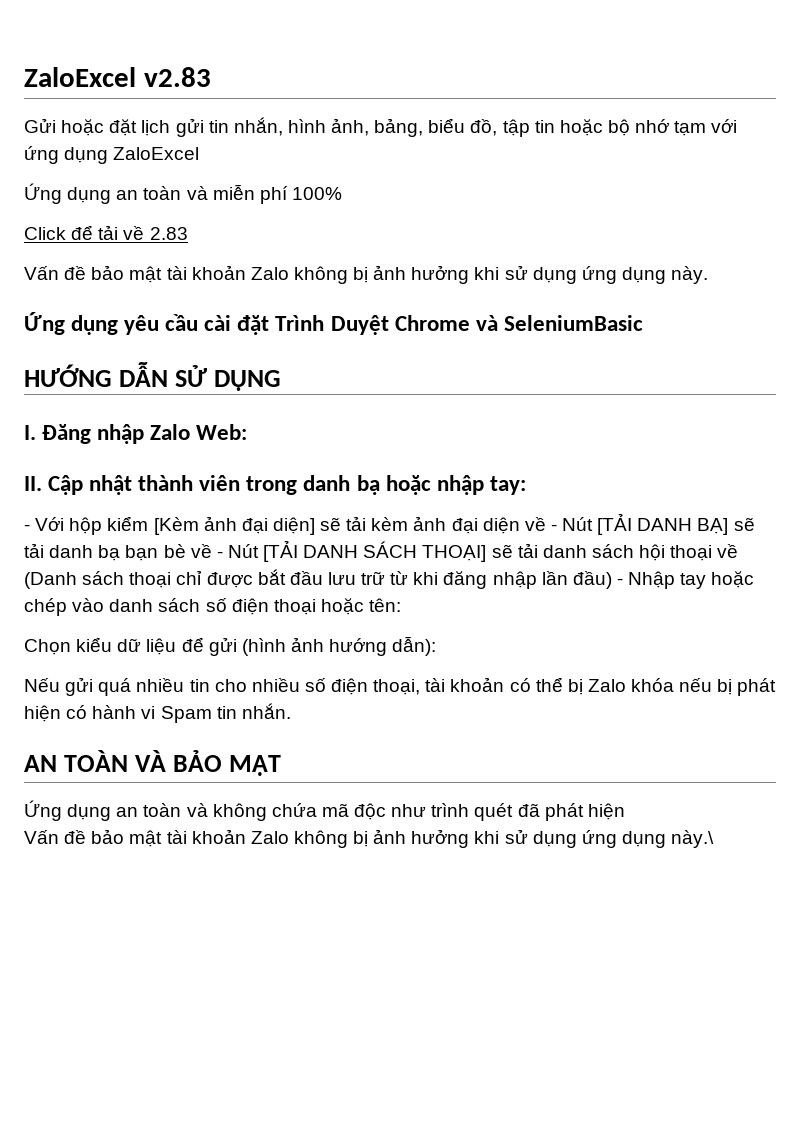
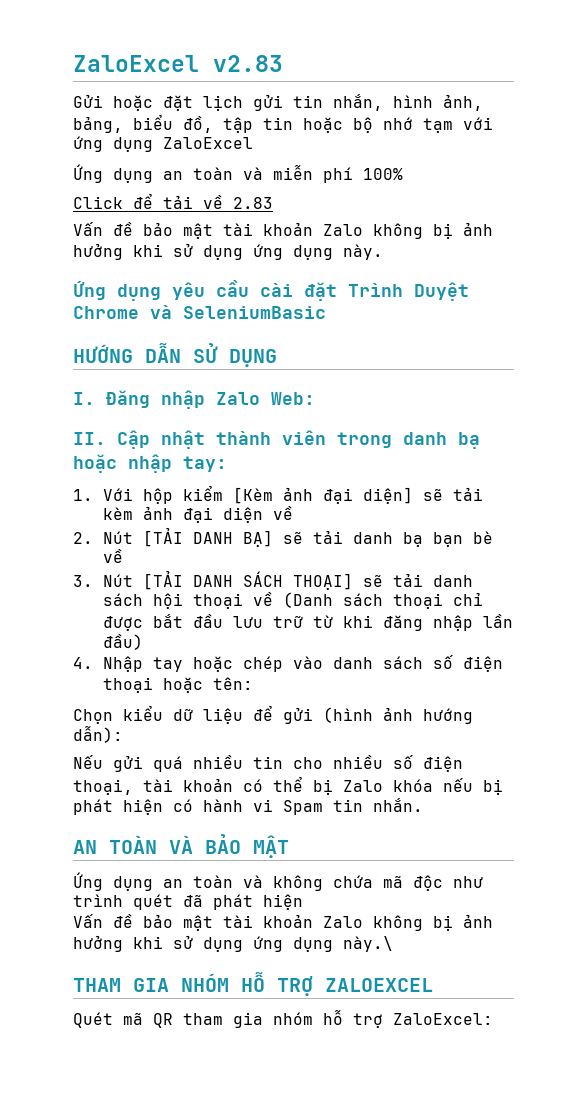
[24,524,30,531] - -> [73,489,93,501] 1.
[550,524,557,531] - -> [73,532,93,544] // 2.
[216,551,223,558] - -> [73,575,93,587] // 3.
[616,578,623,585] - -> [73,657,93,669] // 4.
(715, 839) none -> [73,972,433,996] [73,1010,493,1028] // THAM GIA NHÓM HỖ TRỢ ZALOEXCEL // Quét mã QR tham gia nhóm hỗ trợ ZaloExcel:

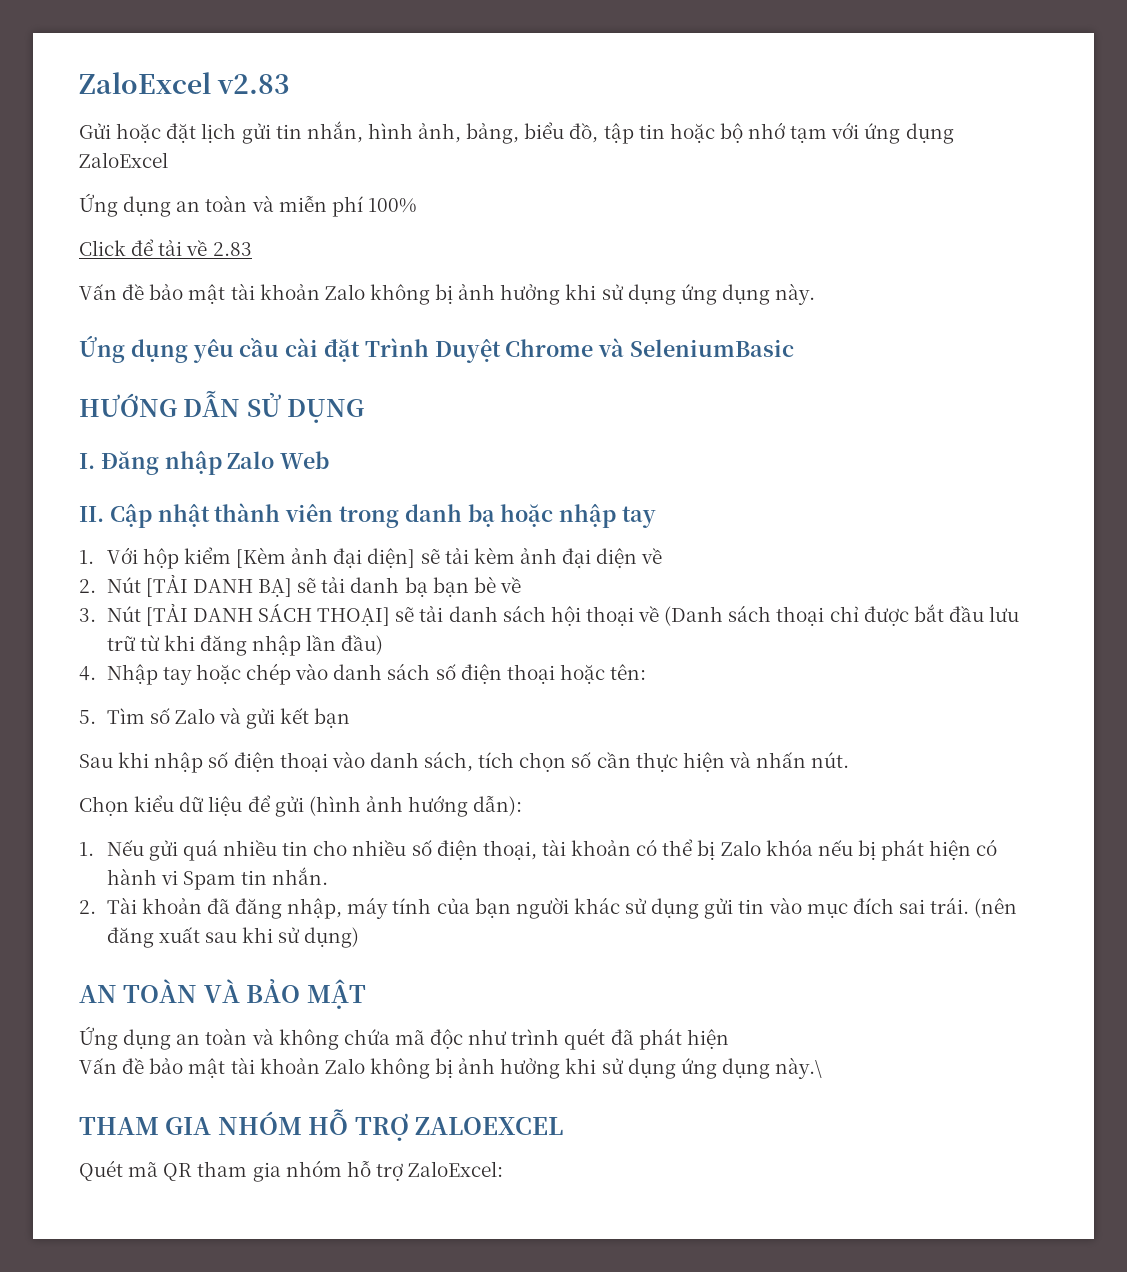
[271,392,315,405] Web: -> [280,451,330,469] Web
[183,456,227,472] tay: -> [622,506,657,528] tay
(254, 683) none -> [79,707,351,729] [79,751,850,773] // 5. Tìm số Zalo và gửi kết bạn // Sau khi nhập số điện thoại vào danh sách, tích chọn số cần thực hiện và nhấn nút.
(123, 734) none -> [79,842,94,856] 1.
(423, 804) none -> [79,897,1018,919] [106,927,360,948] // 2. Tài khoản đã đăng nhập, máy tính của bạn người khác sử dụng gửi tin vào mục đích sai trái. (nên đăng xuất sau khi sử dụng)

